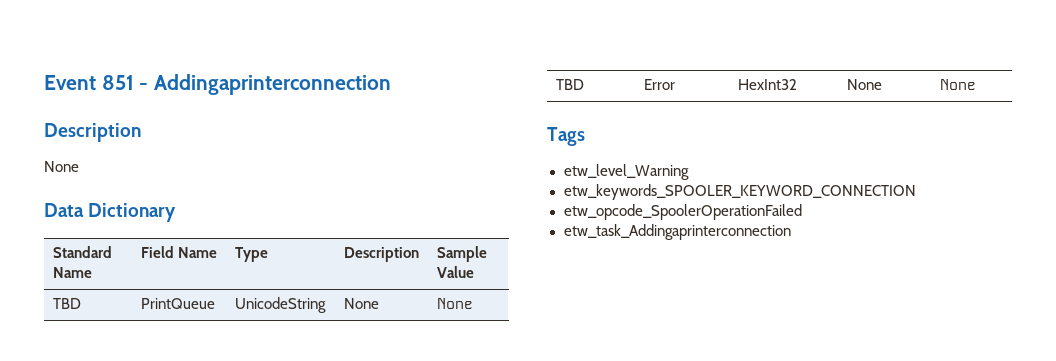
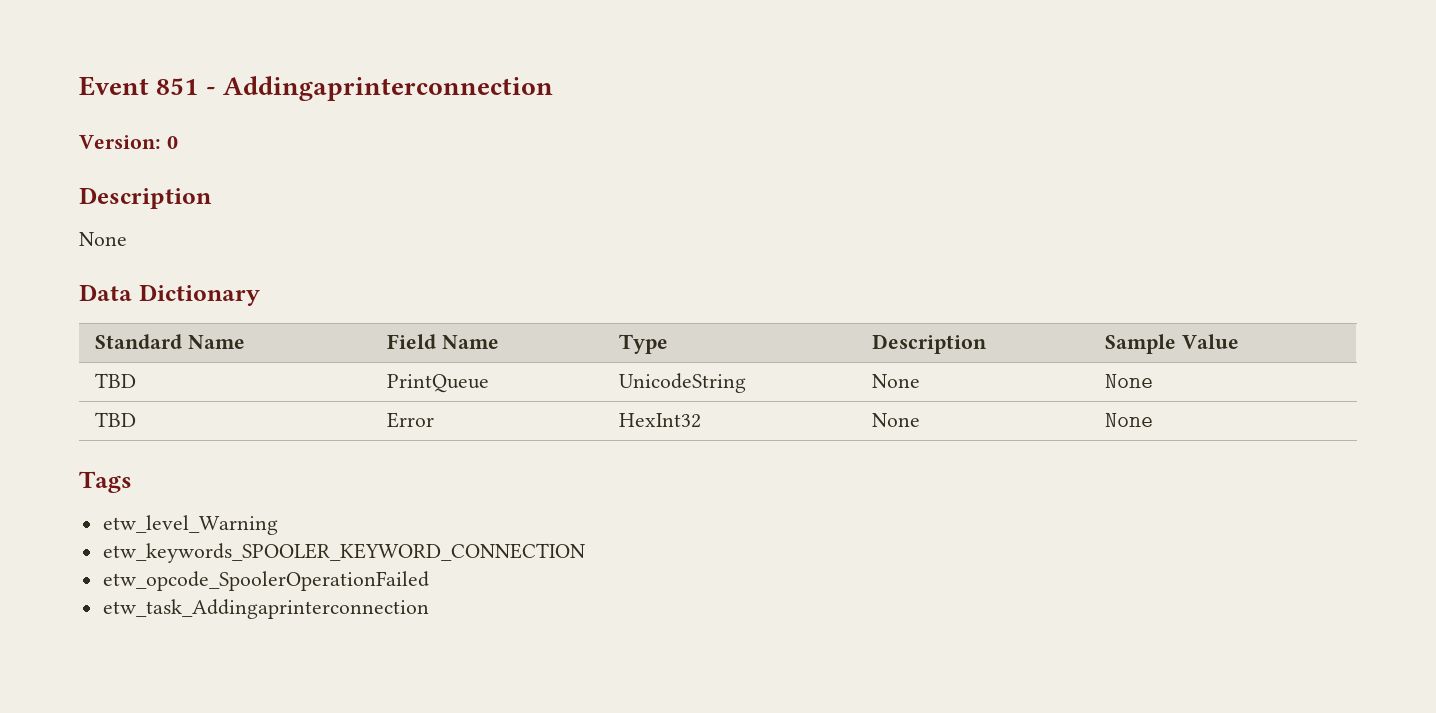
(392, 84) none -> [79,135,178,149] // Version: 0

